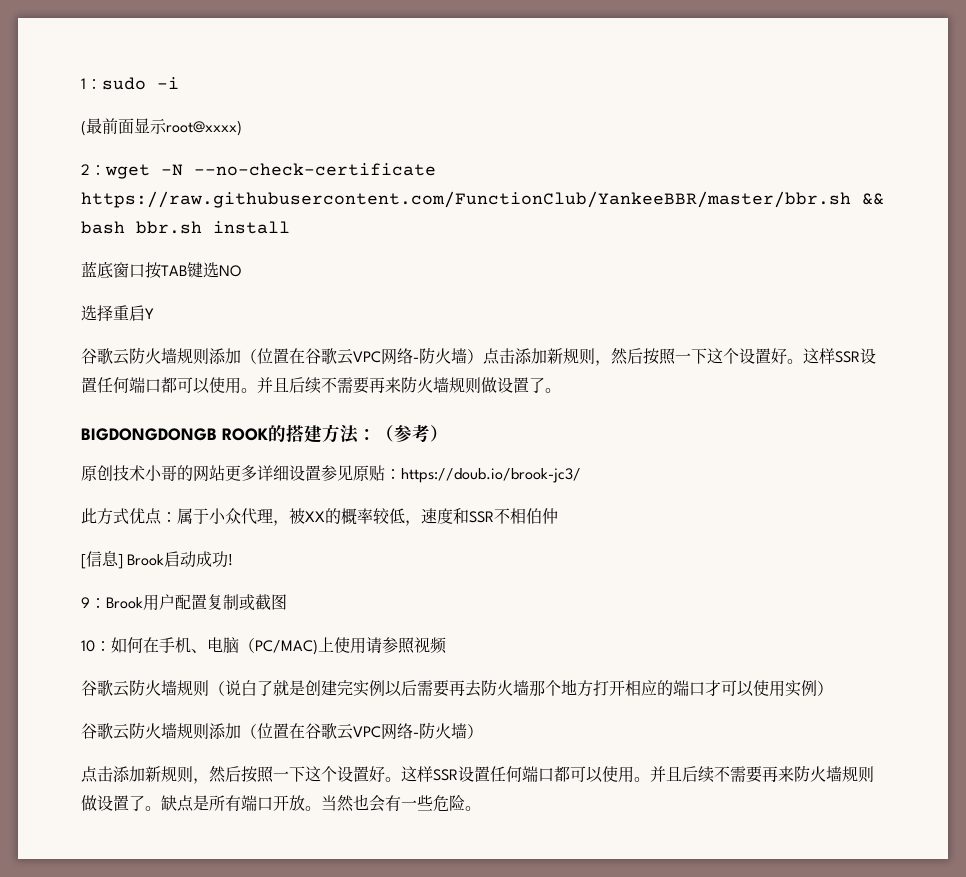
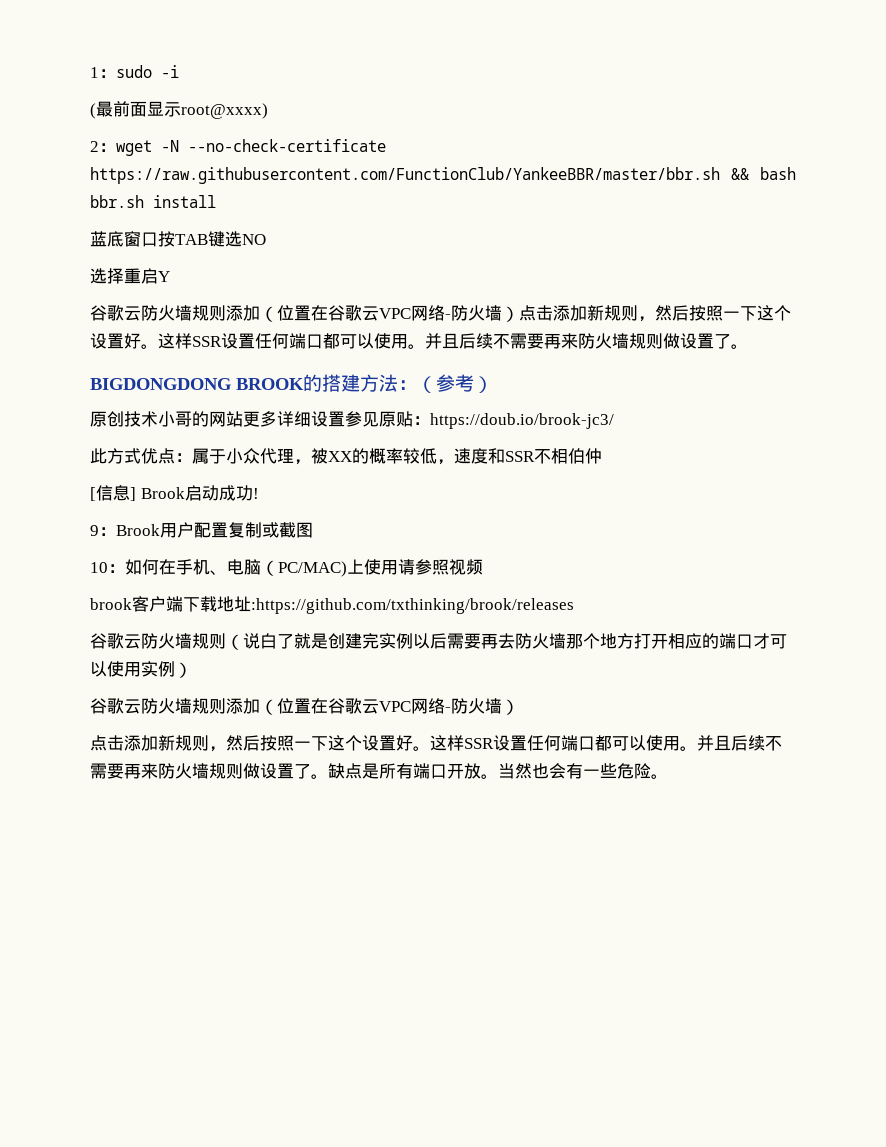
[81,428,268,441] BIGDONGDONGB ROOK -> [90,378,304,390] BIGDONGDONG BROOK
(447, 645) none -> [90,596,574,614] // brook客户端下载地址:https://github.com/txthinking/brook/releases

